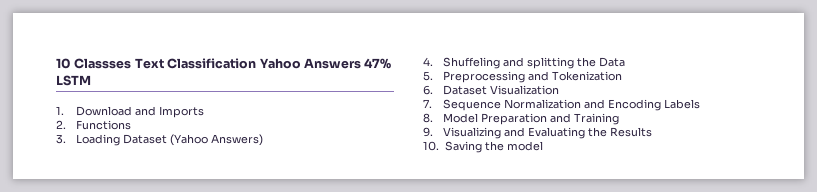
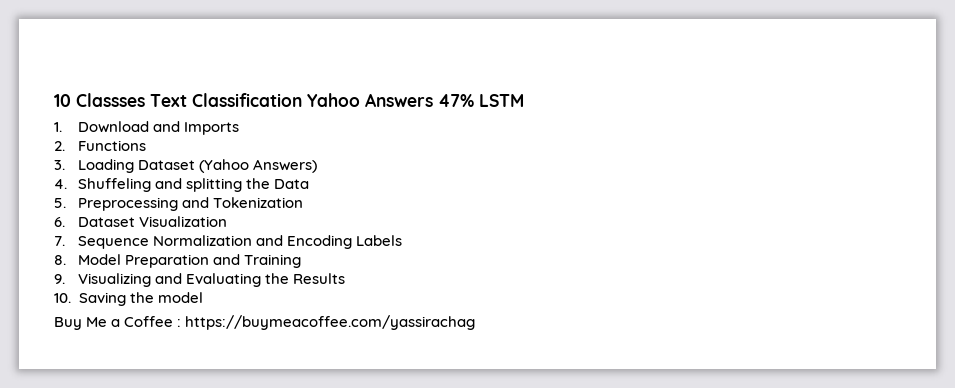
(543, 146) none -> [54,315,476,330] // Buy Me a Coffee : https://buymeacoffee.com/yassirachag

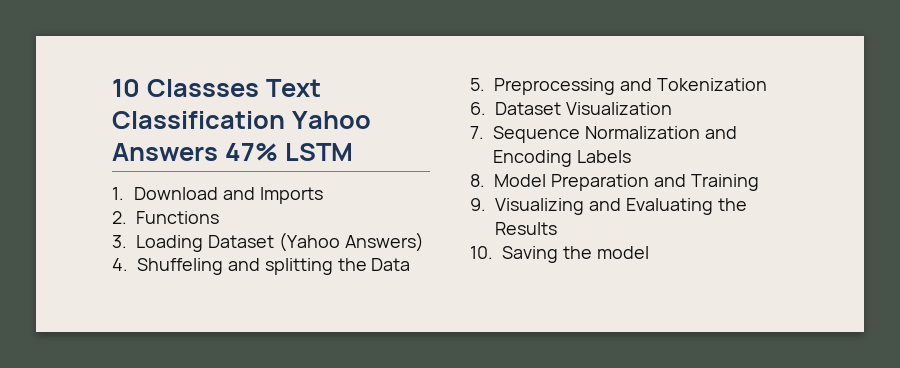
[54,315,476,330] // Buy Me a Coffee : https://buymeacoffee.com/yassirachag -> (649, 252) none

